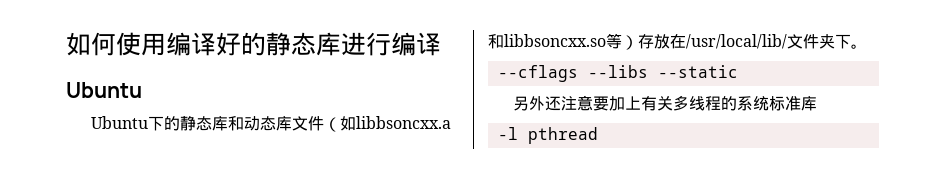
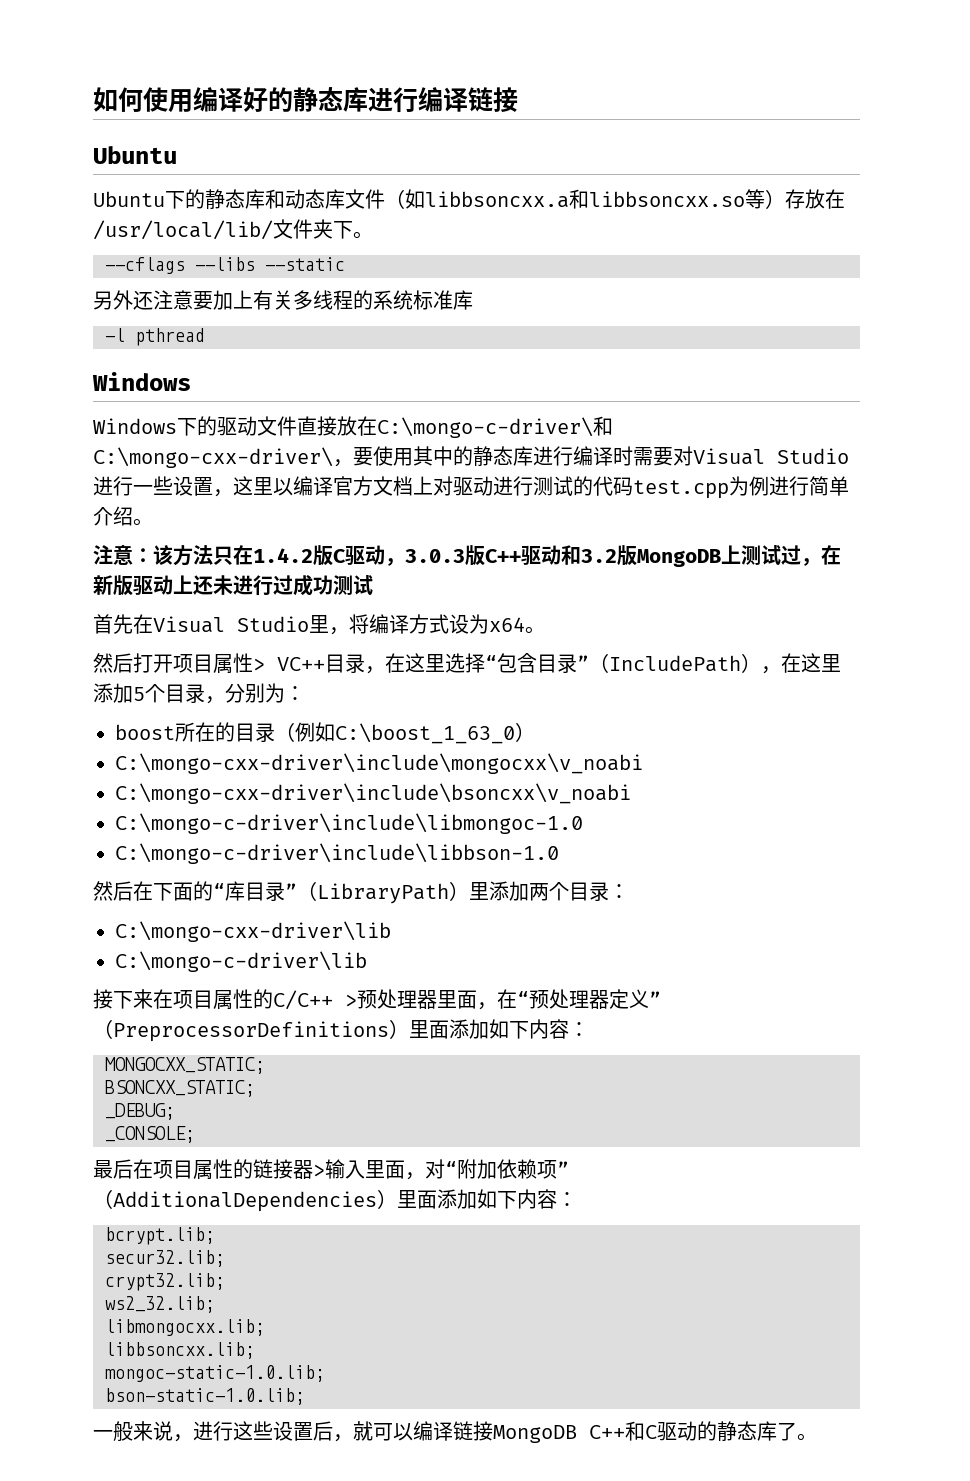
(441, 44) none -> [468,87,518,112] 链接
(598, 135) none -> [92,372,191,391] [93,416,613,438] [93,446,849,468] [93,476,849,499] [93,506,153,526] [93,545,841,567] [93,574,373,596] [93,614,545,635] [93,653,841,674] [93,683,305,704] [115,722,535,744] [115,753,643,774] [115,783,631,804] [115,813,583,834] [115,843,559,864] [93,881,629,904] [115,921,391,942] [115,951,367,972] [93,989,661,1010] [93,1019,589,1042] [105,1057,265,1074] [105,1080,255,1097] [105,1103,175,1120] [105,1126,195,1143] [93,1159,569,1180] [93,1189,577,1212] [105,1227,215,1245] [105,1250,225,1267] [105,1273,225,1291] [105,1296,215,1313] [105,1319,265,1336] [105,1342,255,1359] [105,1365,325,1382] [105,1388,305,1405] [93,1421,817,1443] // Windows // Windows下的驱动文件直接放在C:\mongo-c-driver\和C:\mongo-cxx-driver\，要使用其中的静态库进行编译时需要对Visual Studio进行一些设置，这里以编译官方文档上对驱动进行测试的代码test.cpp为例进行简单介绍。 // 注意：该方法只在1.4.2版C驱动，3.0.3版C++驱动和3.2版MongoDB上测试过，在新版驱动上还未进行过成功测试 // 首先在Visual Studio里，将编译方式设为x64。 // 然后打开项目属性> VC++目录，在这里选择“包含目录”（IncludePath），在这里添加5个目录，分别为： // boost所在的目录（例如C:\boost_1_63_0） // C:\mongo-cxx-driver\include\mongocxx\v_noabi // C:\mongo-cxx-driver\include\bsoncxx\v_noabi // C:\mongo-c-driver\include\libmongoc-1.0 // C:\mongo-c-driver\include\libbson-1.0 // 然后在下面的“库目录”（LibraryPath）里添加两个目录： // C:\mongo-cxx-driver\lib // C:\mongo-c-driver\lib // 接下来在项目属性的C/C++ >预处理器里面，在“预处理器定义”（PreprocessorDefinitions）里面添加如下内容： // MONGOCXX_STATIC; // BSONCXX_STATIC; // _DEBUG; // _CONSOLE; // 最后在项目属性的链接器>输入里面，对“附加依赖项”（AdditionalDependencies）里面添加如下内容： // bcrypt.lib; // secur32.lib; // crypt32.lib; // ws2_32.lib; // libmongocxx.lib; // libbsoncxx.lib; // mongoc-static-1.0.lib; // bson-static-1.0.lib; // 一般来说，进行这些设置后，就可以编译链接MongoDB C++和C驱动的静态库了。

